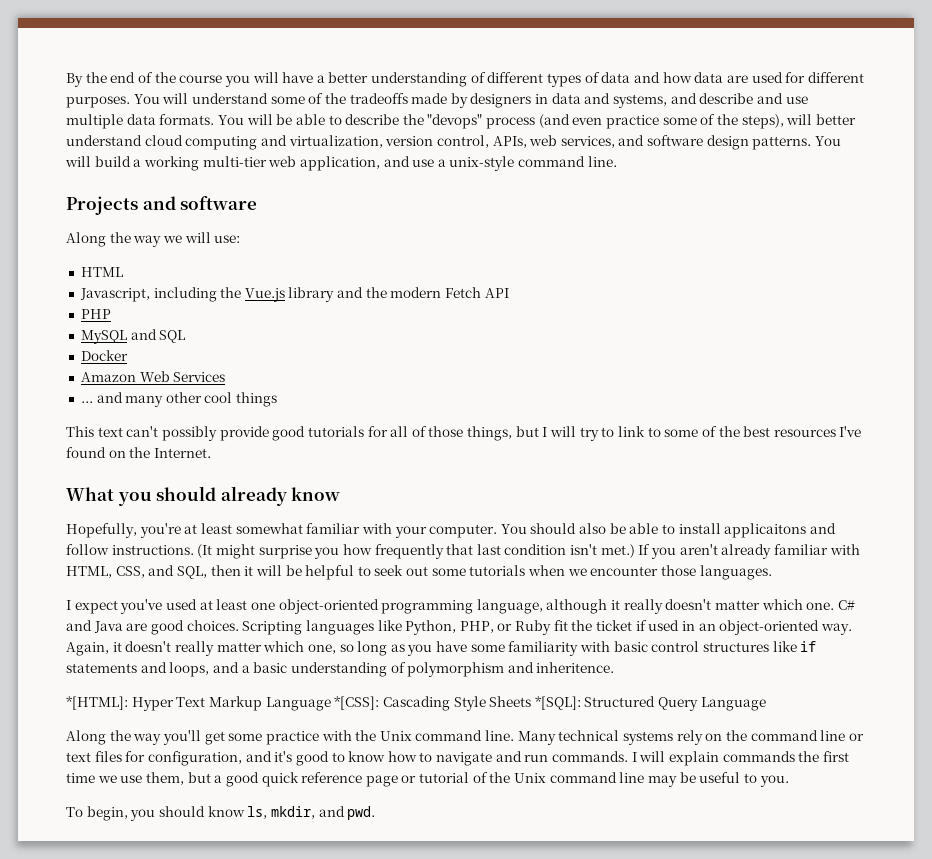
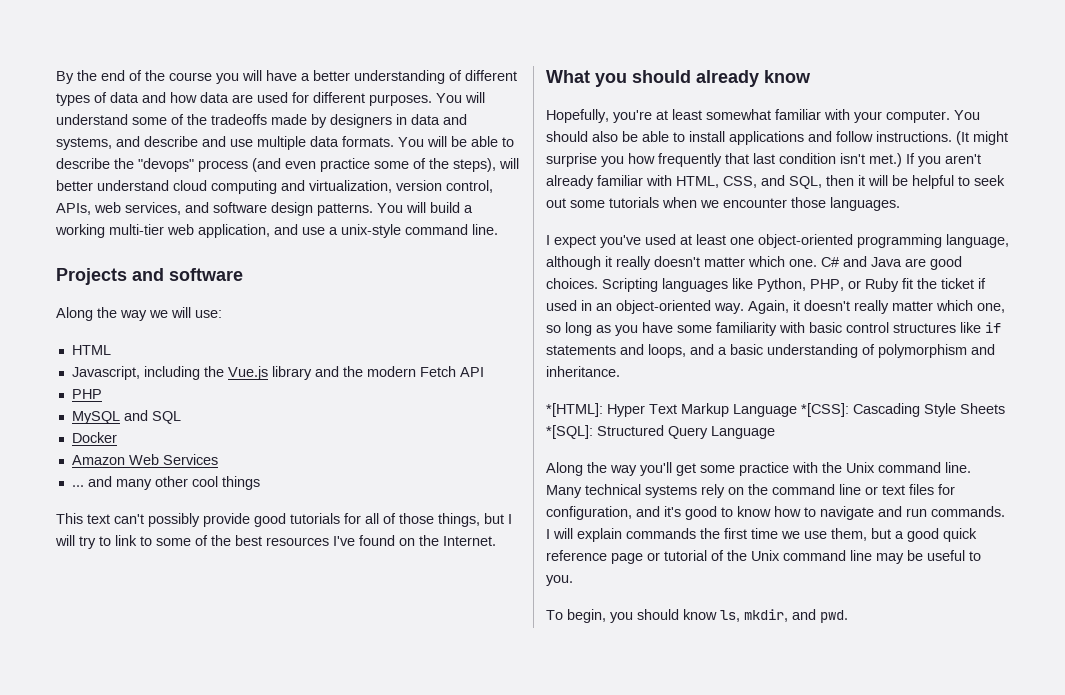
[724,523,807,538] applicaitons -> [729,131,804,145] applications
[536,662,615,673] inheritence. -> [546,366,620,377] inheritance.

